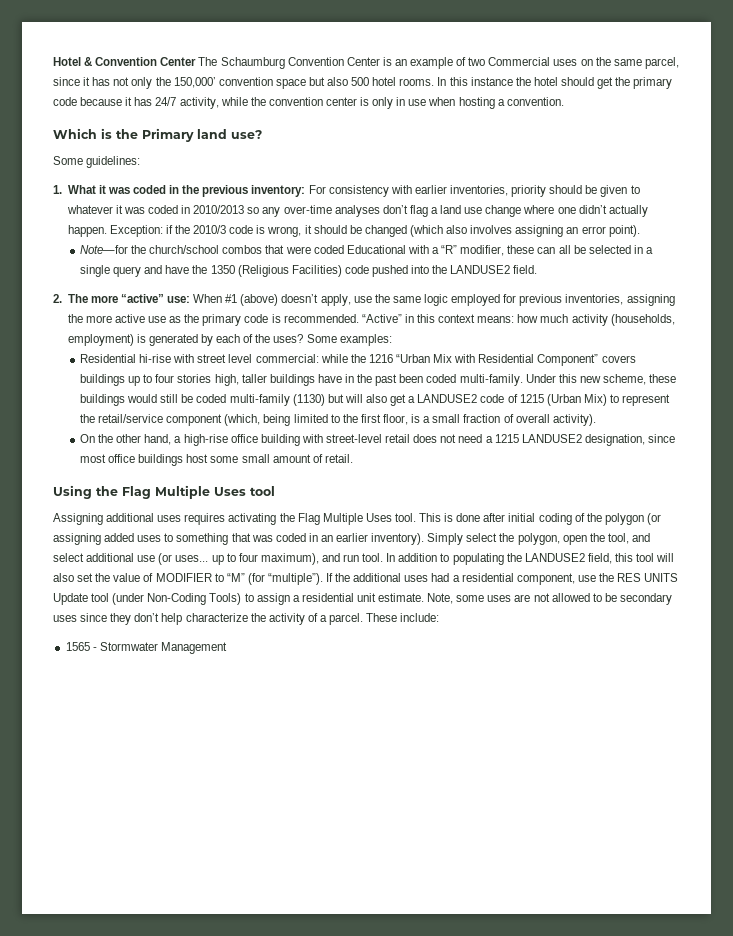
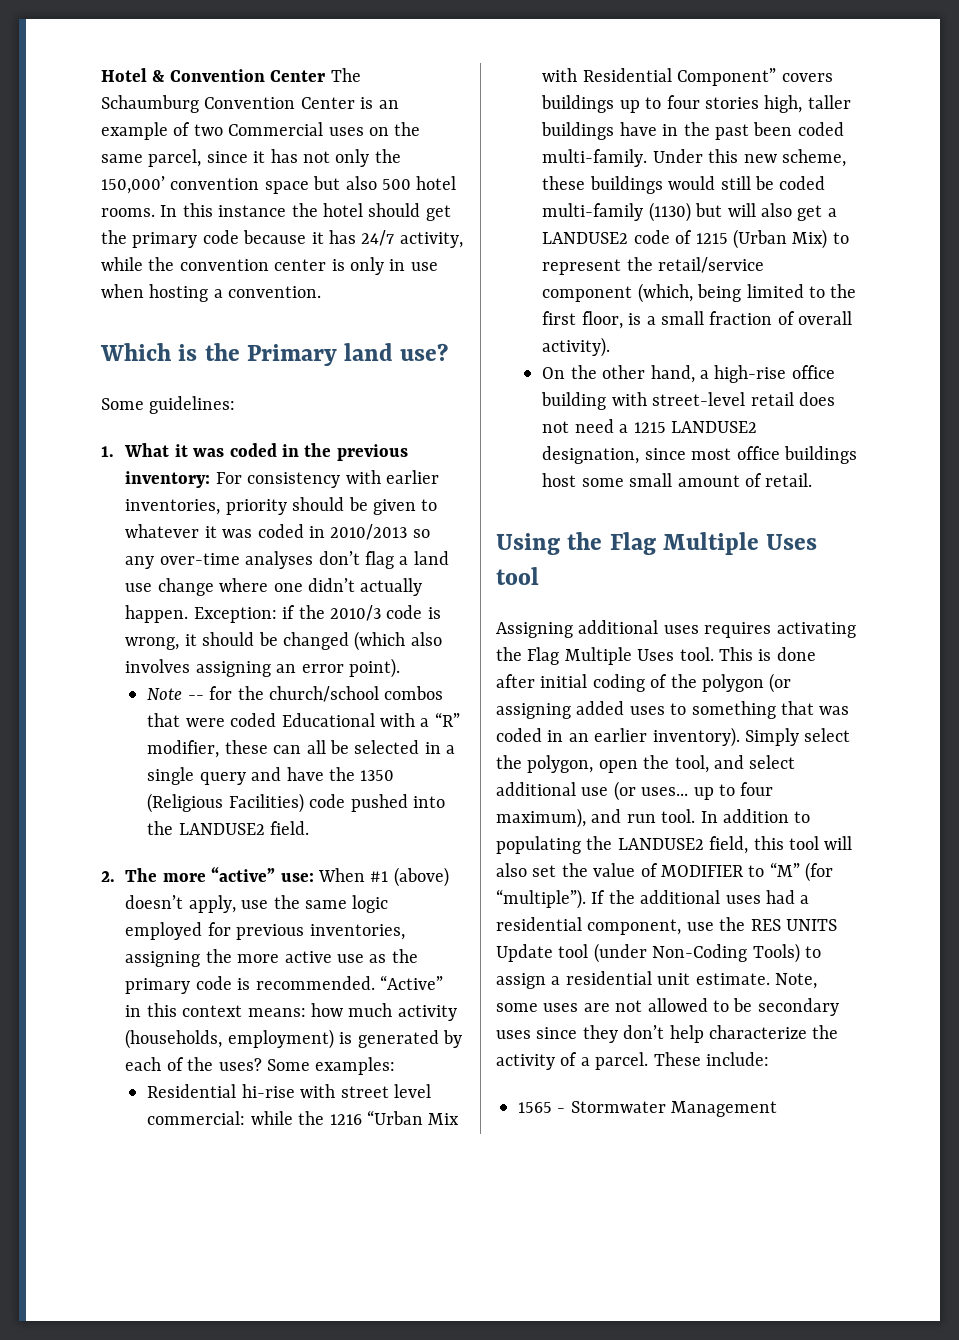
[80,245,129,254] Note—for -> [147,686,233,700] Note -- for

